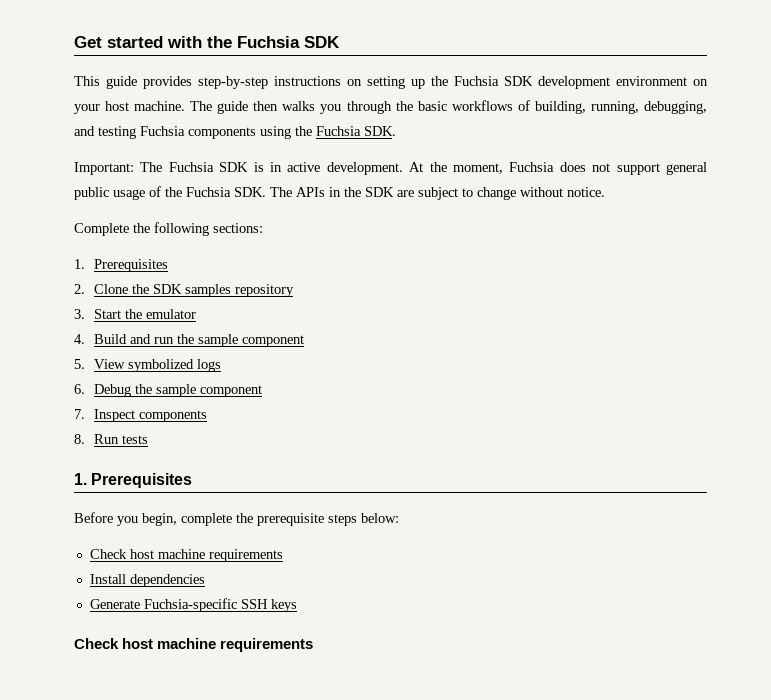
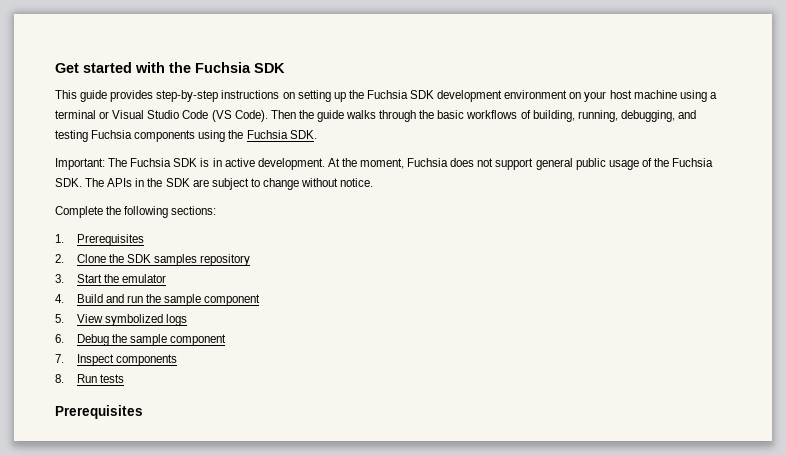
[134,101,342,114] machine. The guide then walks you -> [633,90,717,102] [55,110,377,122] machine using a terminal or Visual Studio Code (VS Code). Then the guide walks
[74,473,193,488] [74,512,399,526] [89,549,283,562] [89,574,205,587] [89,598,297,612] [74,638,314,652] 1. Prerequisites // Before you begin, complete the prerequisite steps below: // Check host machine requirements // Install dependencies // Generate Fuchsia-specific SSH keys // Check host machine requirements -> [55,405,143,419] Prerequisites

